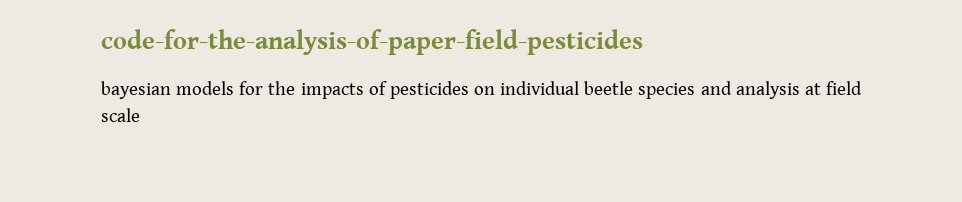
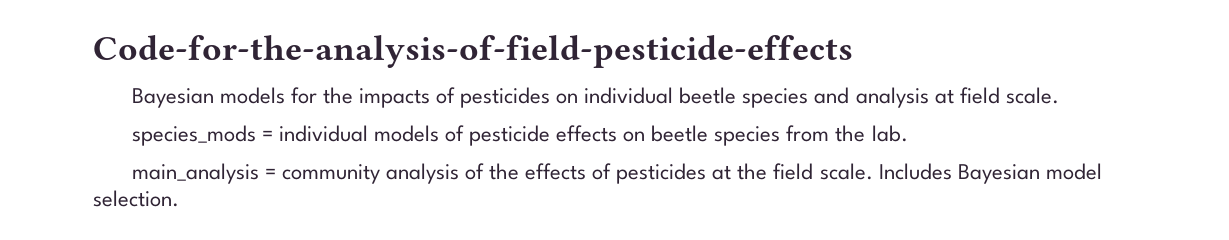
[101,29,643,55] [101,81,171,99] code-for-the-analysis-of-paper-field-pesticides // bayesian -> [93,35,853,68] [131,88,214,108] Code-for-the-analysis-of-field-pesticide-effects // Bayesian
[101,108,140,122] scale -> [1005,87,1059,104] [131,125,908,146] [131,163,1102,184] [93,190,179,207] scale. // species_mods = individual models of pesticide effects on beetle species from the lab. // main_analysis = community analysis of the effects of pesticides at the field scale. Includes Bayesian model selection.

